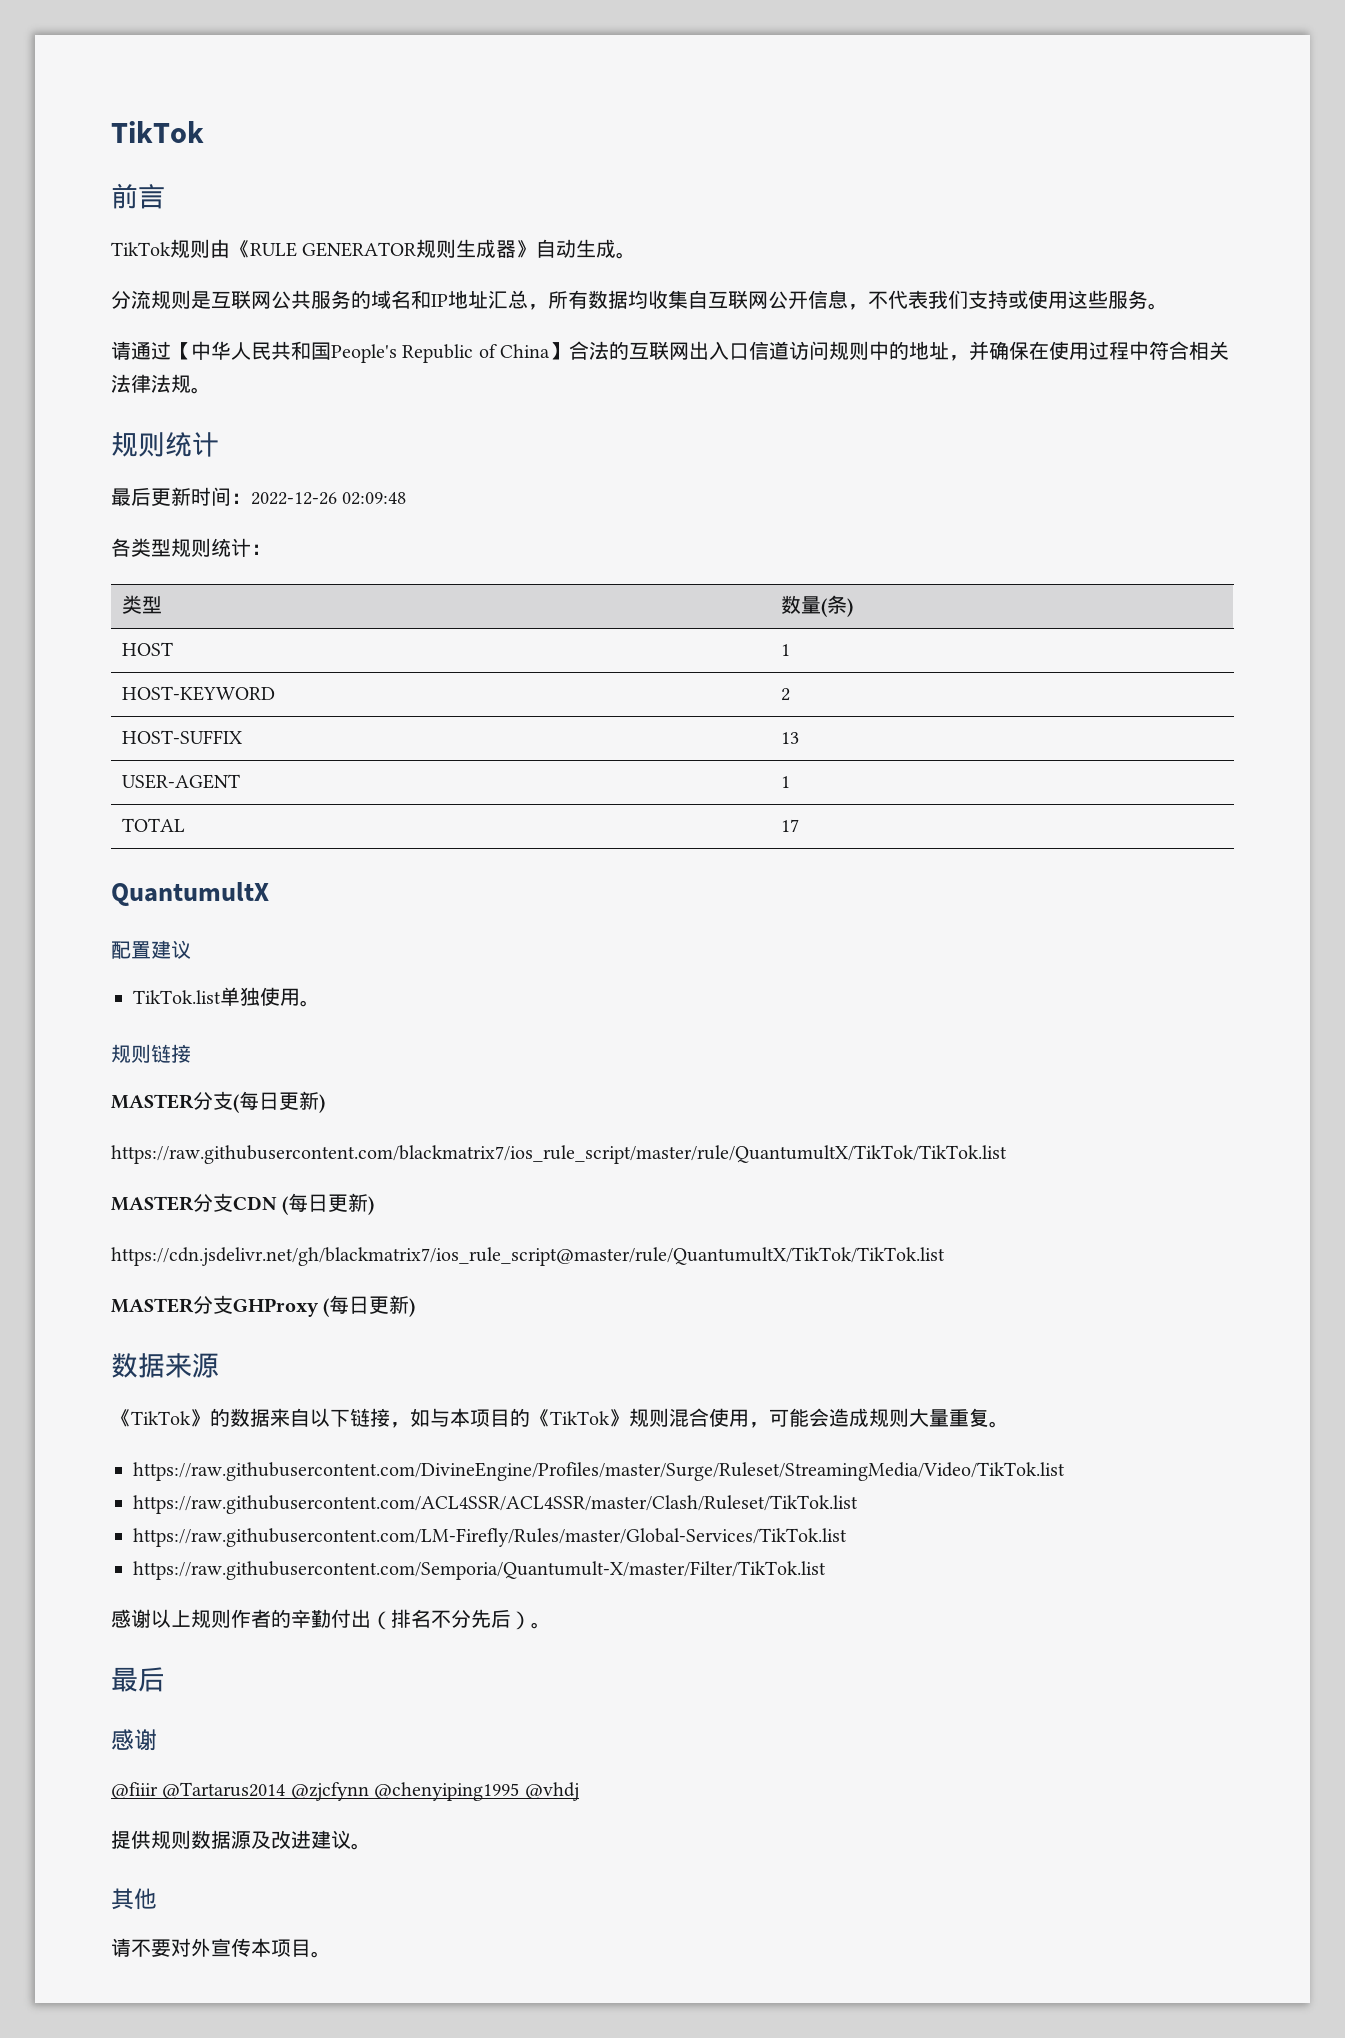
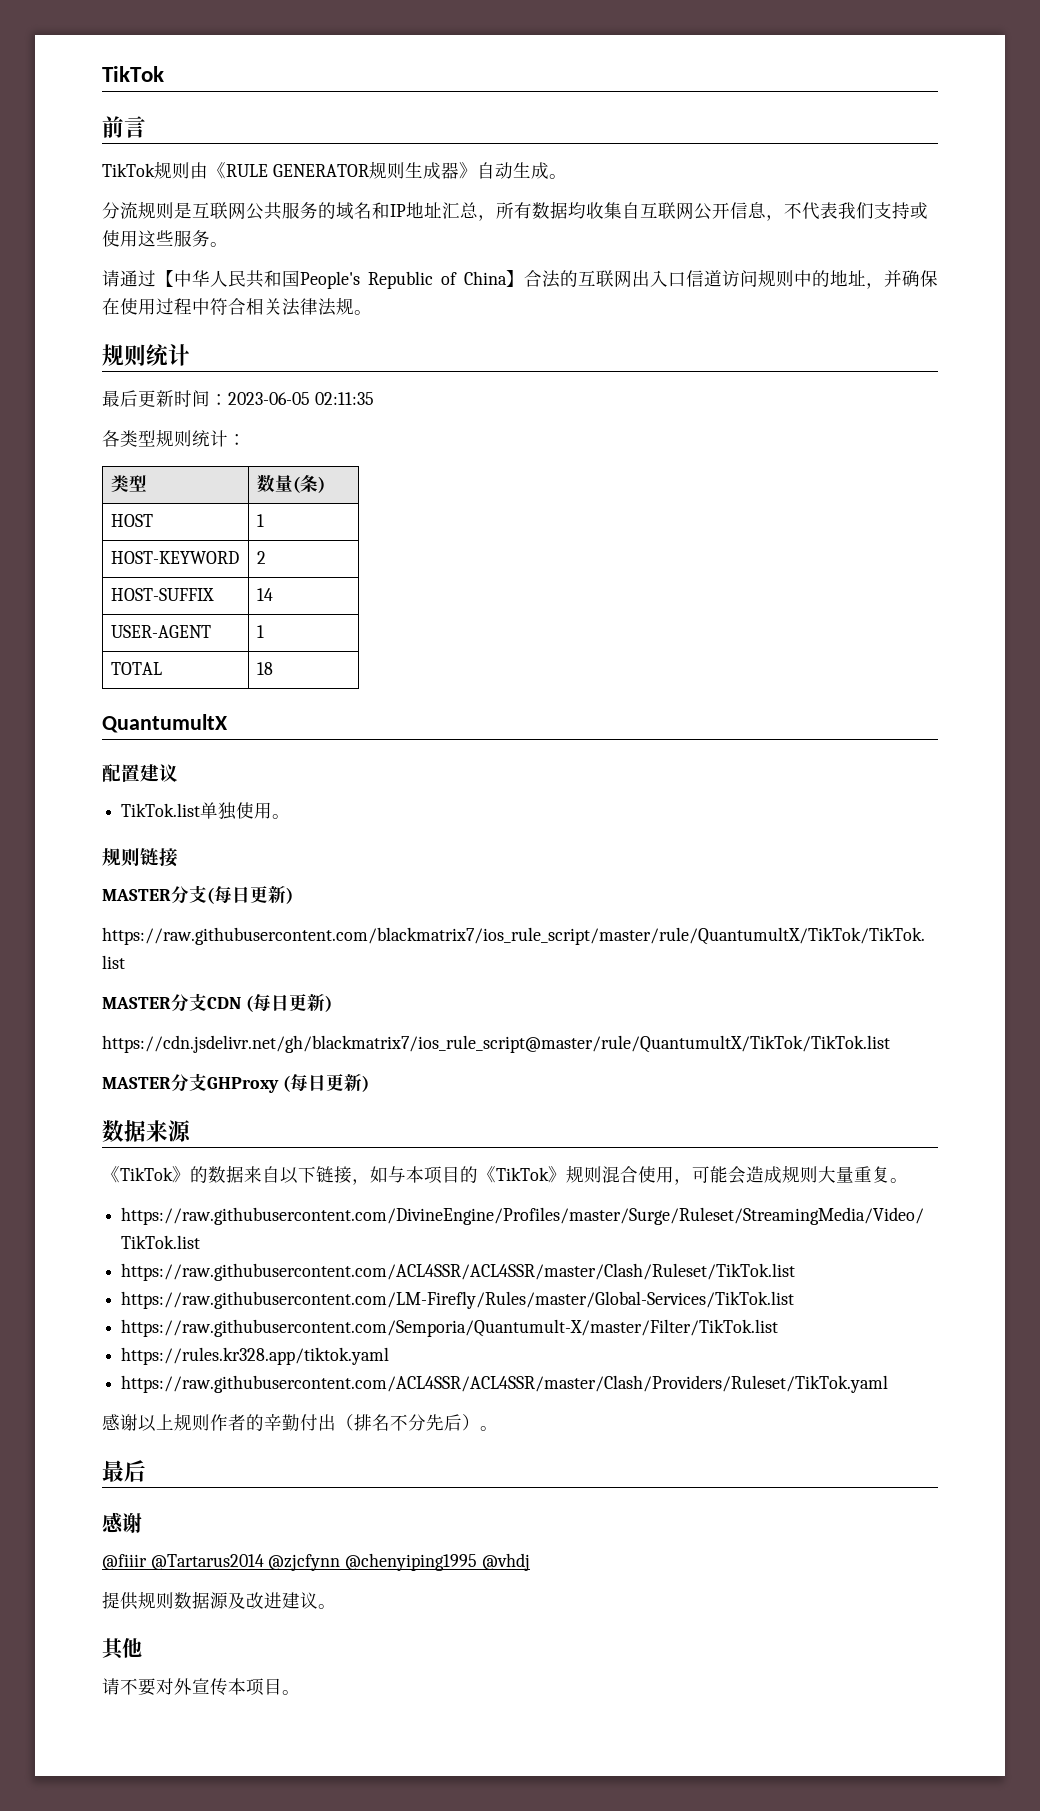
[251,492,407,505] 2022-12-26 02:09:48 -> [228,392,374,405] 2023-06-05 02:11:35
[781,732,800,744] 13 -> [256,588,273,601] 14
[781,819,800,832] 17 -> [256,662,273,675] 18
(826, 1570) none -> [121,1347,390,1365] [121,1375,889,1393] // https://rules.kr328.app/tiktok.yaml // https://raw.githubusercontent.com/ACL4SSR/ACL4SSR/master/Clash/Providers/Ruleset/TikTok.yaml

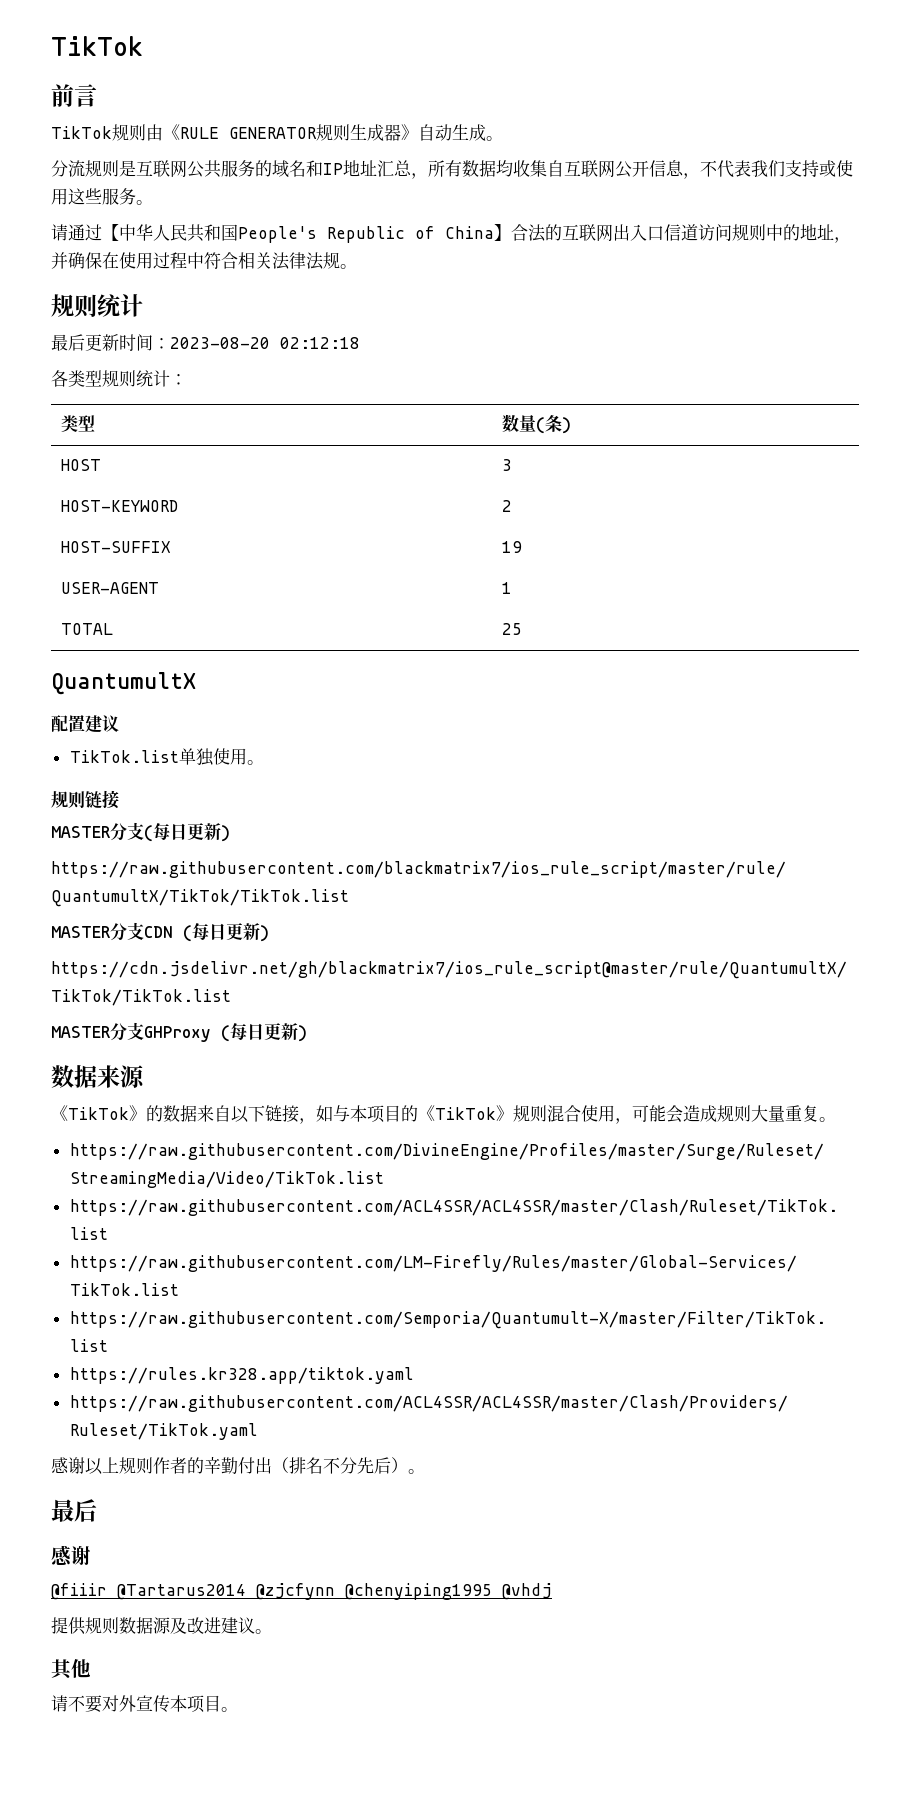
[228,392,374,405] 2023-06-05 02:11:35 -> [170,337,360,349] 2023-08-20 02:12:18
[256,514,264,527] 1 -> [502,459,513,471] 3
[256,588,273,601] 14 -> [502,541,523,553] 19
[256,662,273,675] 18 -> [502,623,523,635] 25

